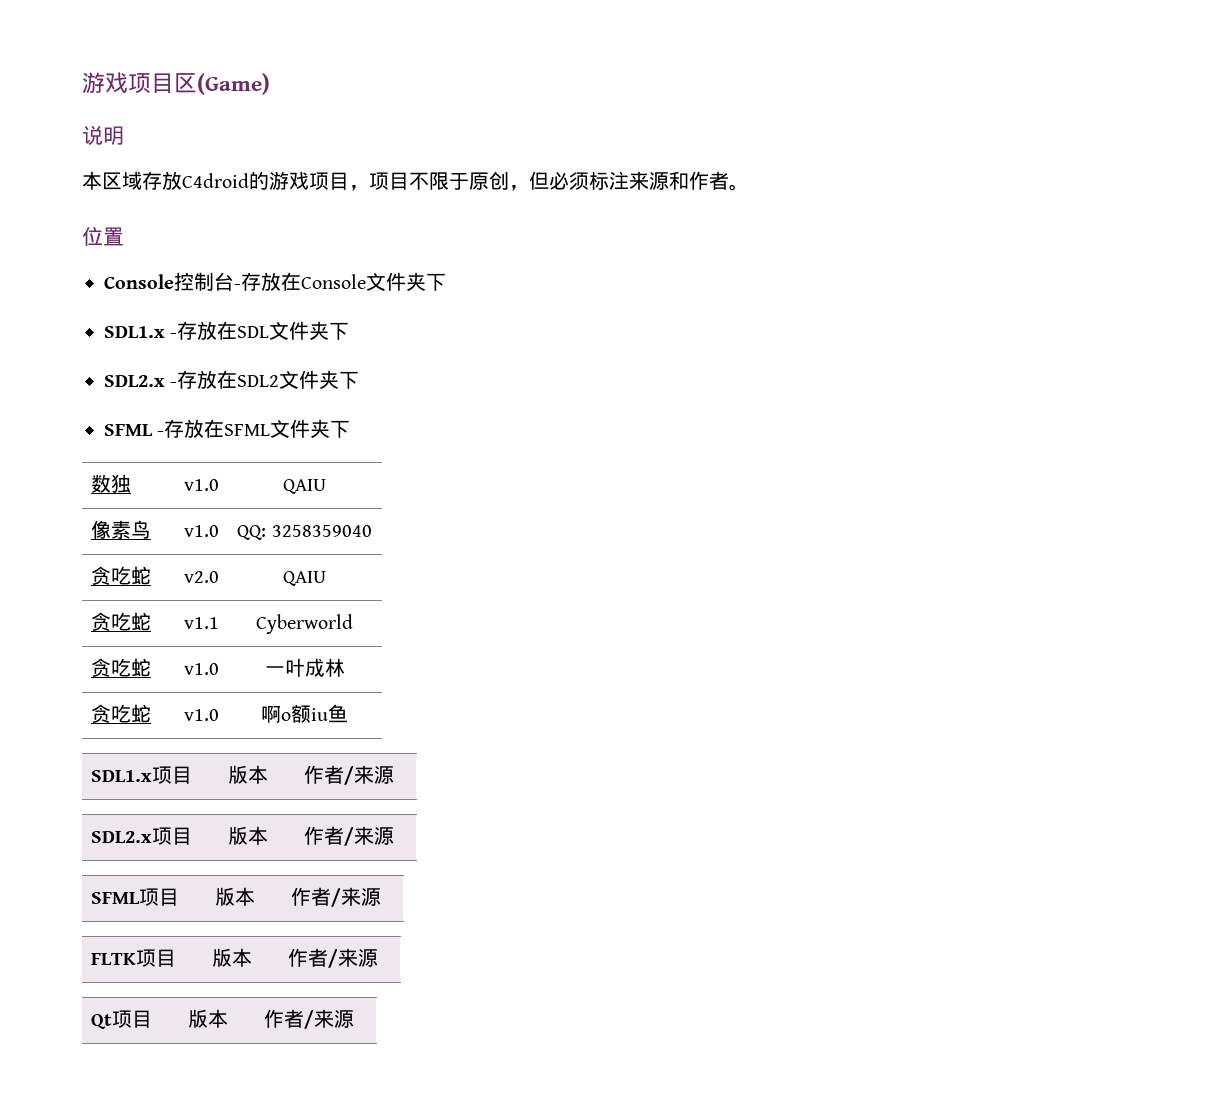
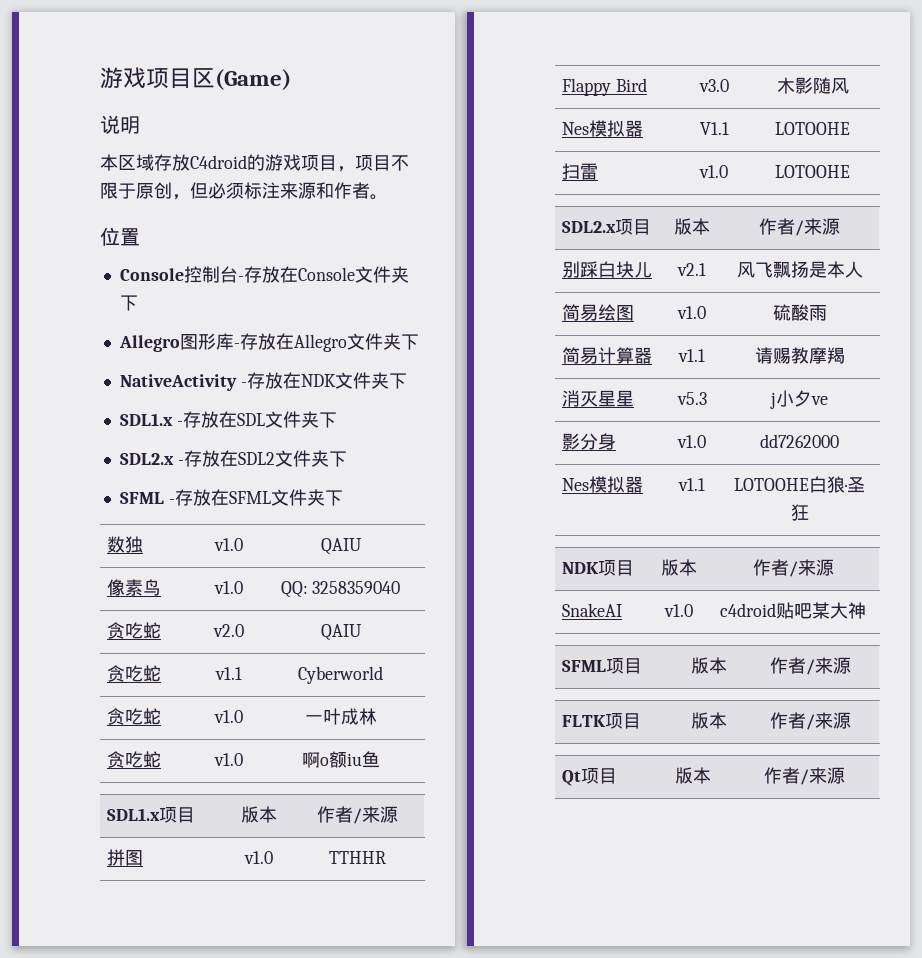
(446, 282) none -> [118,333,419,352] [119,372,407,391] // Allegro图形库-存放在Allegro文件夹下 // NativeActivity -存放在NDK文件夹下
(394, 775) none -> [107,849,144,866] [244,851,273,864] [329,851,386,864] [562,78,648,96] [698,79,729,92] [776,77,849,94] [562,120,644,137] [699,122,729,135] [775,122,850,135] [562,163,599,180] [699,165,728,178] [775,165,850,178] // 拼图 | v1.0 | TTHHR // Flappy Bird | v3.0 | 木影随风 // Nes模拟器 | V1.1 | LOTOOHE // 扫雷 | v1.0 | LOTOOHE
(394, 836) none -> [562,261,653,278] [677,263,706,276] [736,261,863,278] [562,304,635,321] [677,306,706,319] [772,304,827,321] [562,347,653,364] [678,349,705,362] [754,347,845,364] [562,390,635,407] [676,392,707,405] [770,390,828,409] [562,433,617,450] [677,435,706,448] [760,434,839,448] [562,476,644,493] [678,478,705,491] [734,476,865,493] [790,504,809,521] [562,560,635,576] [660,559,697,576] [752,559,834,577] [562,603,623,617] [663,604,693,617] [720,602,866,619] // 别踩白块儿 | v2.1 | 风飞飘扬是本人 // 简易绘图 | v1.0 | 硫酸雨 // 简易计算器 | v1.1 | 请赐教摩羯 // 消灭星星 | v5.3 | j小夕ve // 影分身 | v1.0 | dd7262000 // Nes模拟器 | v1.1 | LOTOOHE白狼·圣狂 // NDK项目 | 版本 | 作者/来源 // SnakeAI | v1.0 | c4droid贴吧某大神

